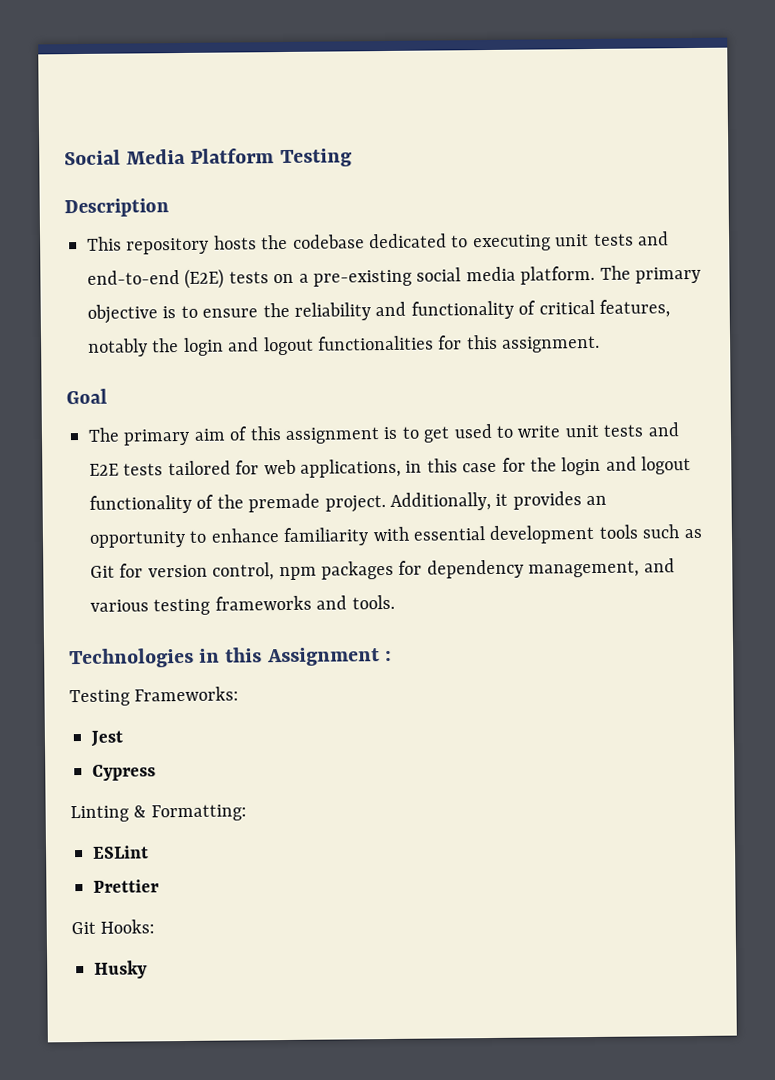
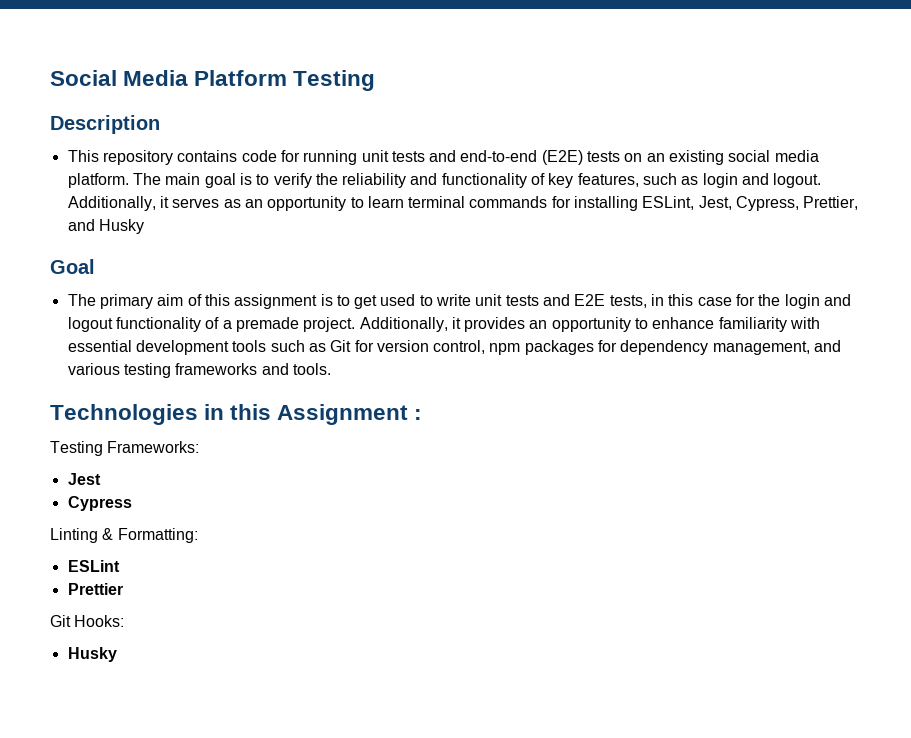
[213,233,551,252] hosts the codebase dedicated to executing -> [177,150,358,165] contains code for running
[298,269,412,287] a pre-existing -> [646,150,725,165] an existing
[634,266,701,284] [87,304,259,324] primary objective is to ensure -> [165,173,312,188] main goal is to verify
[538,299,670,318] [88,334,601,357] critical features, notably the login and logout functionalities for this assignment. -> [548,173,822,188] [67,196,859,211] [67,219,144,234] key features, such as login and logout. Additionally, it serves as an opportunity to learn terminal commands for installing ESLint, Jest, Cypress, Prettier, and Husky
[123,458,401,478] tests tailored for web applications, -> [609,295,647,308] tests,
[216,494,244,509] the -> [222,320,232,329] a

